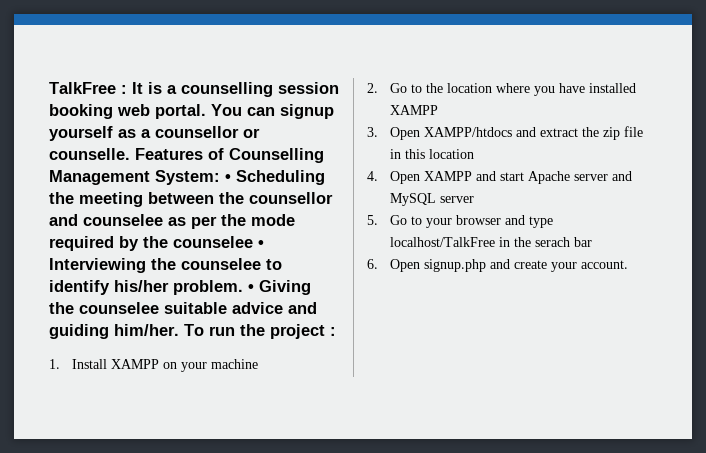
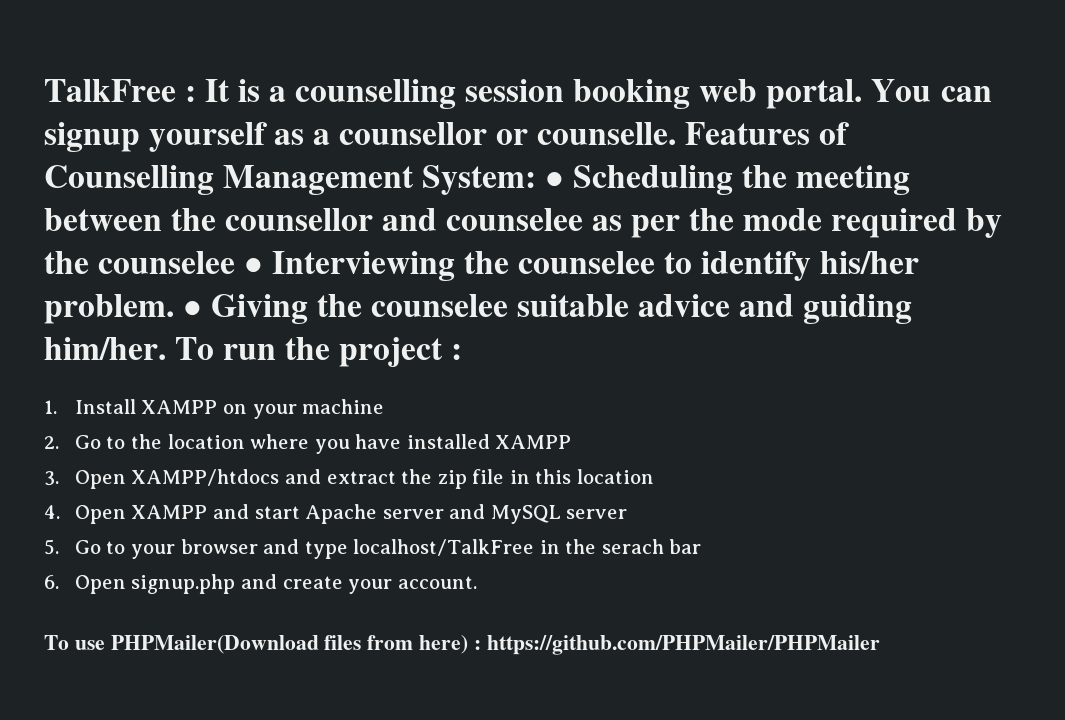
(628, 264) none -> [44,635,880,655] // To use PHPMailer(Download files from here) : https://github.com/PHPMailer/PHPMailer

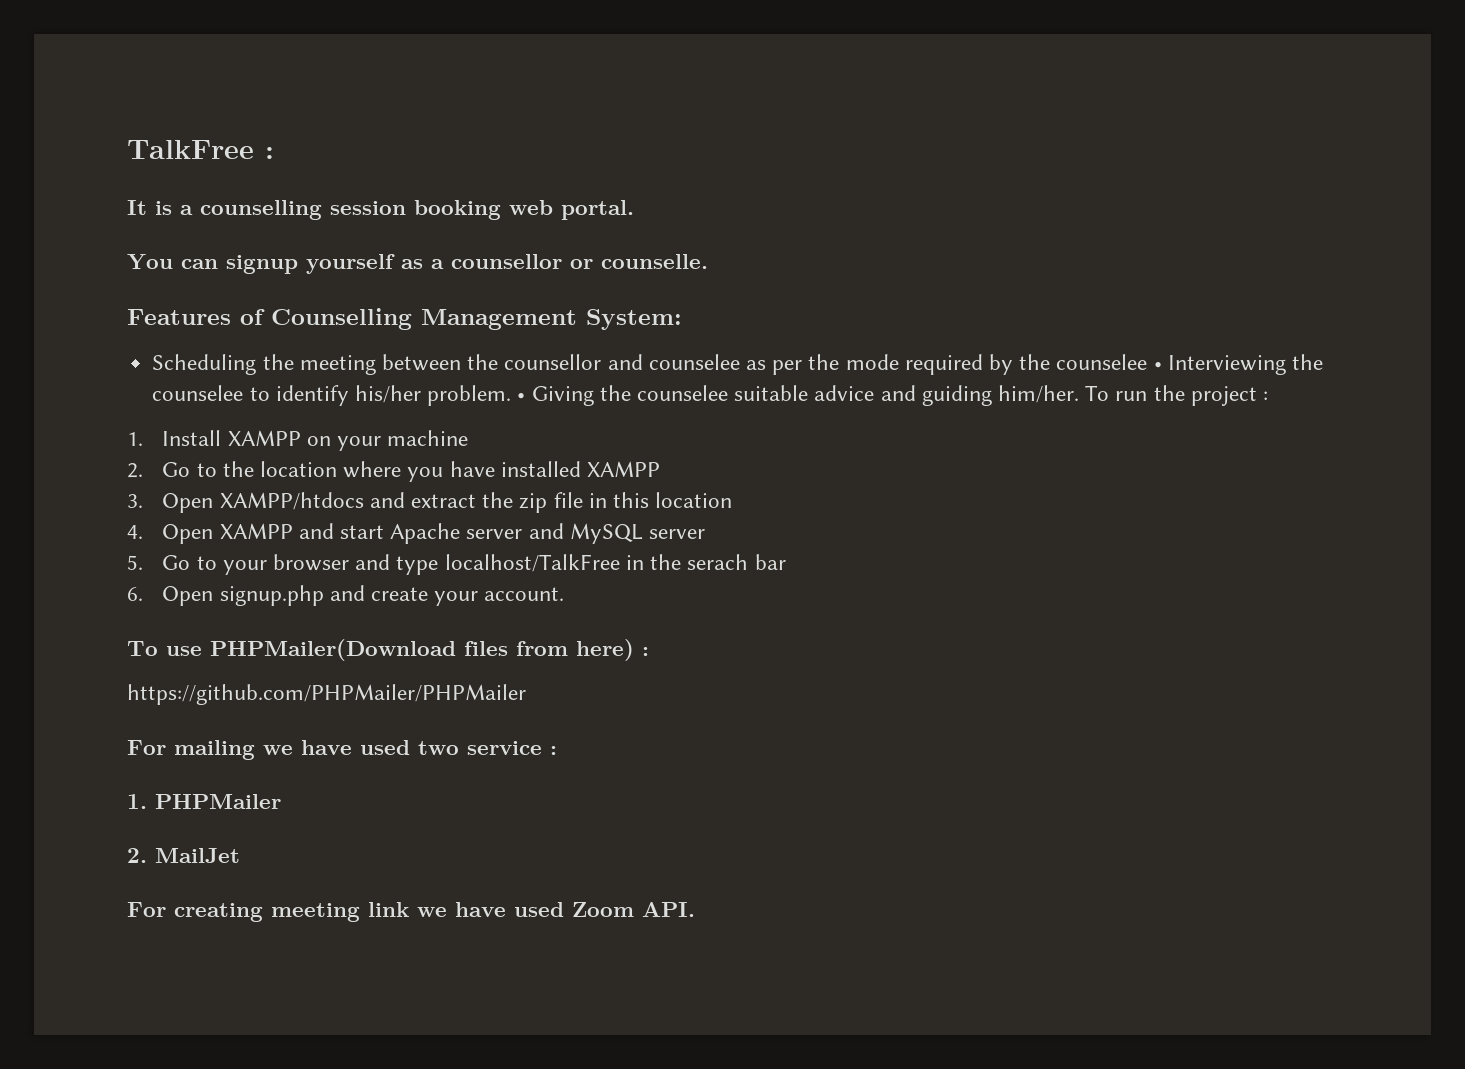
(197, 94) none -> (274, 153) //
(863, 94) none -> (634, 210) //
(677, 133) none -> (708, 261) //
[545,172,565,188] • -> (682, 319) //
(481, 645) none -> (649, 651) //
(880, 645) none -> [127,740,557,760] [127,794,281,809] [127,848,240,863] [127,902,695,922] // For mailing we have used two service : // 1. PHPMailer // 2. MailJet // For creating meeting link we have used Zoom API.

